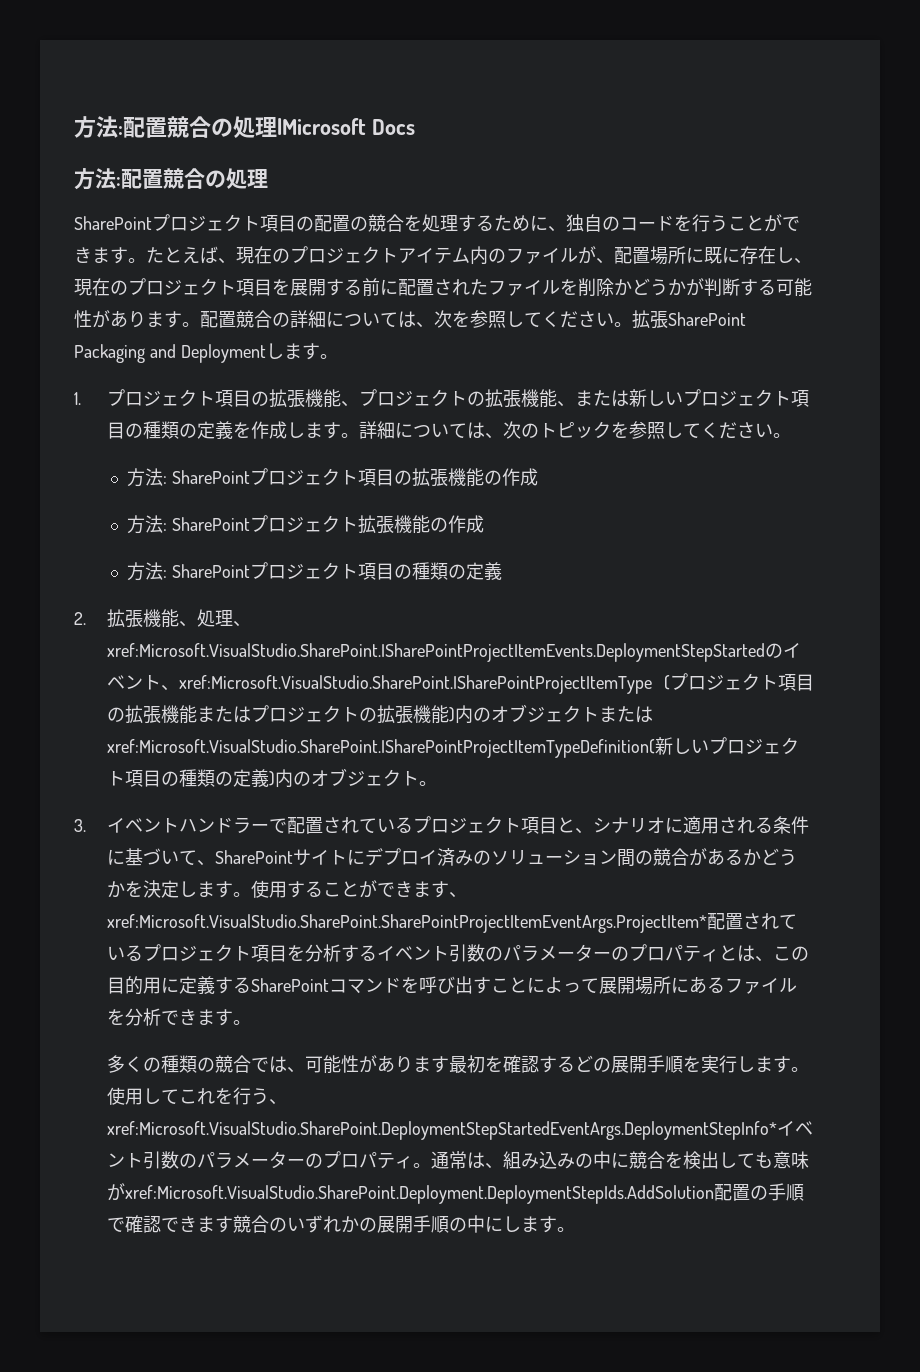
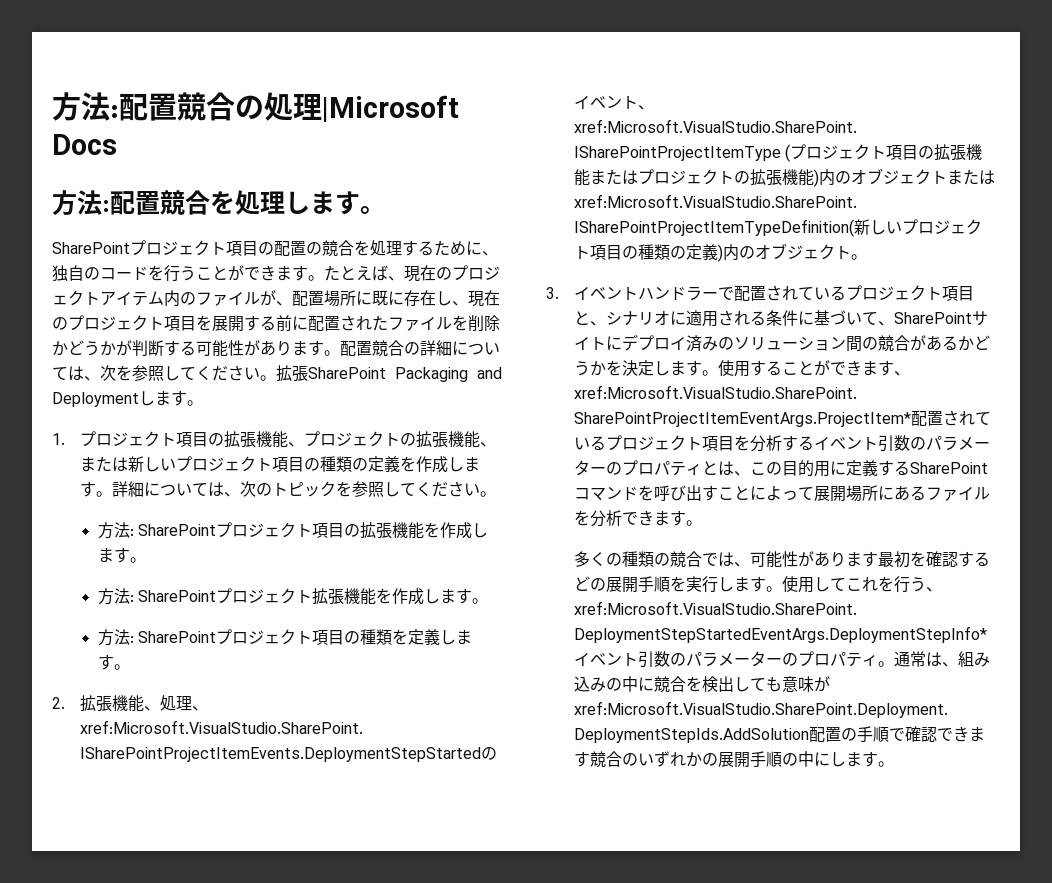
[205,168,268,189] の処理 -> [210,190,385,215] を処理します。
[483,468,538,486] の作成 -> [423,522,488,539] [97,547,146,563] を作成します。
[429,515,484,533] の作成 -> [375,588,488,605] を作成します。
[447,562,502,580] の定義 -> [391,629,472,645] [97,654,130,670] を定義します。

